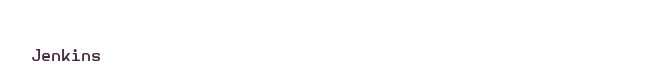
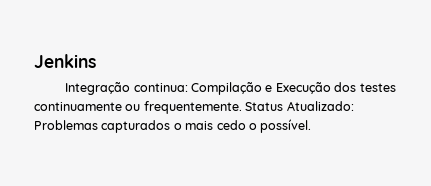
(101, 55) none -> [65,82,396,95] [34,101,354,114] [34,119,312,133] // Integração continua: Compilação e Execução dos testes continuamente ou frequentemente. Status Atualizado: Problemas capturados o mais cedo o possível.

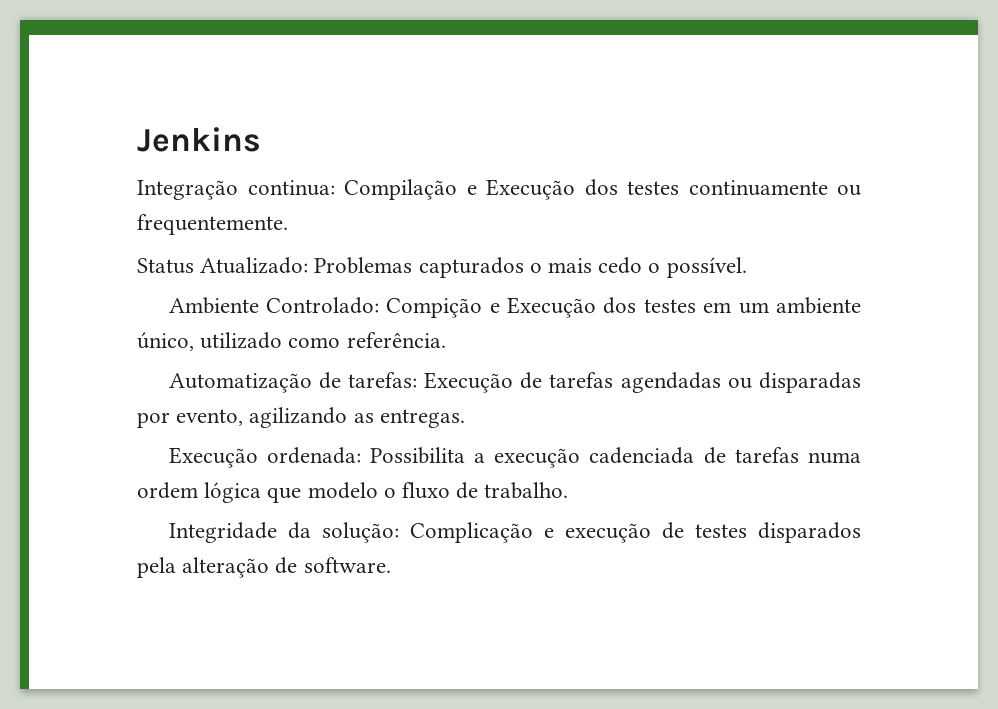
(242, 107) none -> (288, 224) //
(312, 126) none -> [168,297,862,318] [137,332,446,351] [168,372,861,393] [137,407,465,428] [168,447,861,468] [137,482,569,503] [168,522,861,543] [137,557,391,578] // Ambiente Controlado: Compição e Execução dos testes em um ambiente único, utilizado como referência. // Automatização de tarefas: Execução de tarefas agendadas ou disparadas por evento, agilizando as entregas. // Execução ordenada: Possibilita a execução cadenciada de tarefas numa ordem lógica que modelo o fluxo de trabalho. // Integridade da solução: Complicação e execução de testes disparados pela alteração de software.

